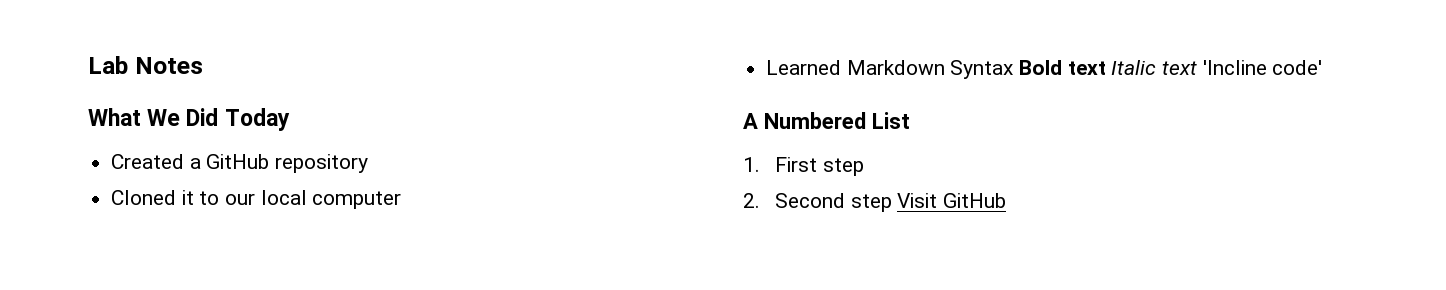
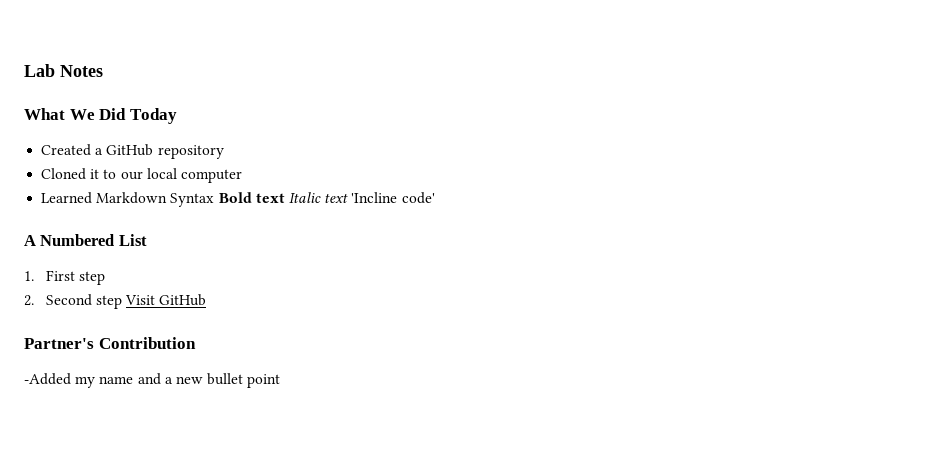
(1006, 200) none -> [24,337,196,349] [24,373,281,388] // Partner's Contribution // -Added my name and a new bullet point

